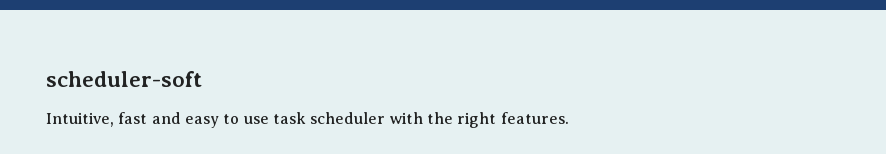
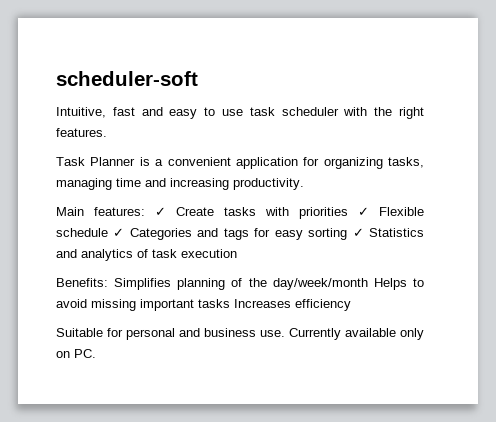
(569, 118) none -> [56,157,424,169] [56,178,304,190] [56,207,424,219] [56,228,425,240] [56,249,237,261] [56,278,424,290] [56,299,351,311] [56,328,424,340] [56,349,96,358] // Task Planner is a convenient application for organizing tasks, managing time and increasing productivity. // Main features: ✓ Create tasks with priorities ✓ Flexible schedule ✓ Categories and tags for easy sorting ✓ Statistics and analytics of task execution // Benefits: Simplifies planning of the day/week/month Helps to avoid missing important tasks Increases efficiency // Suitable for personal and business use. Currently available only on PC.

